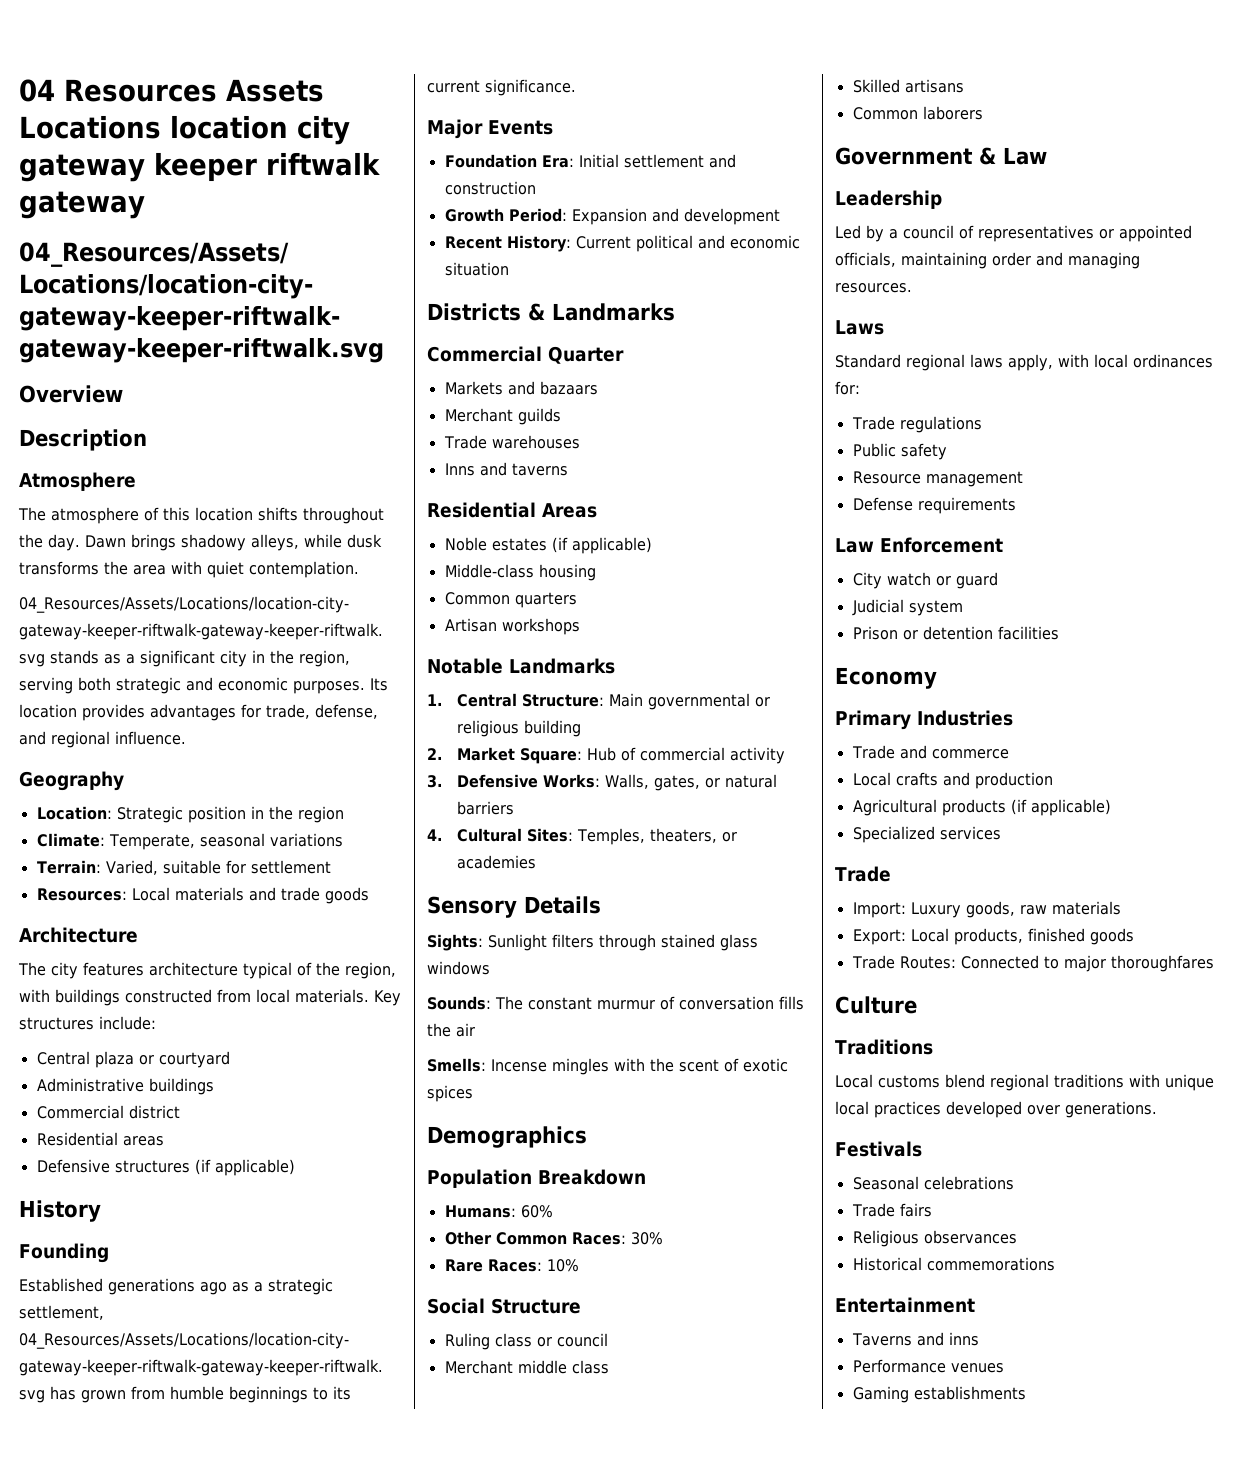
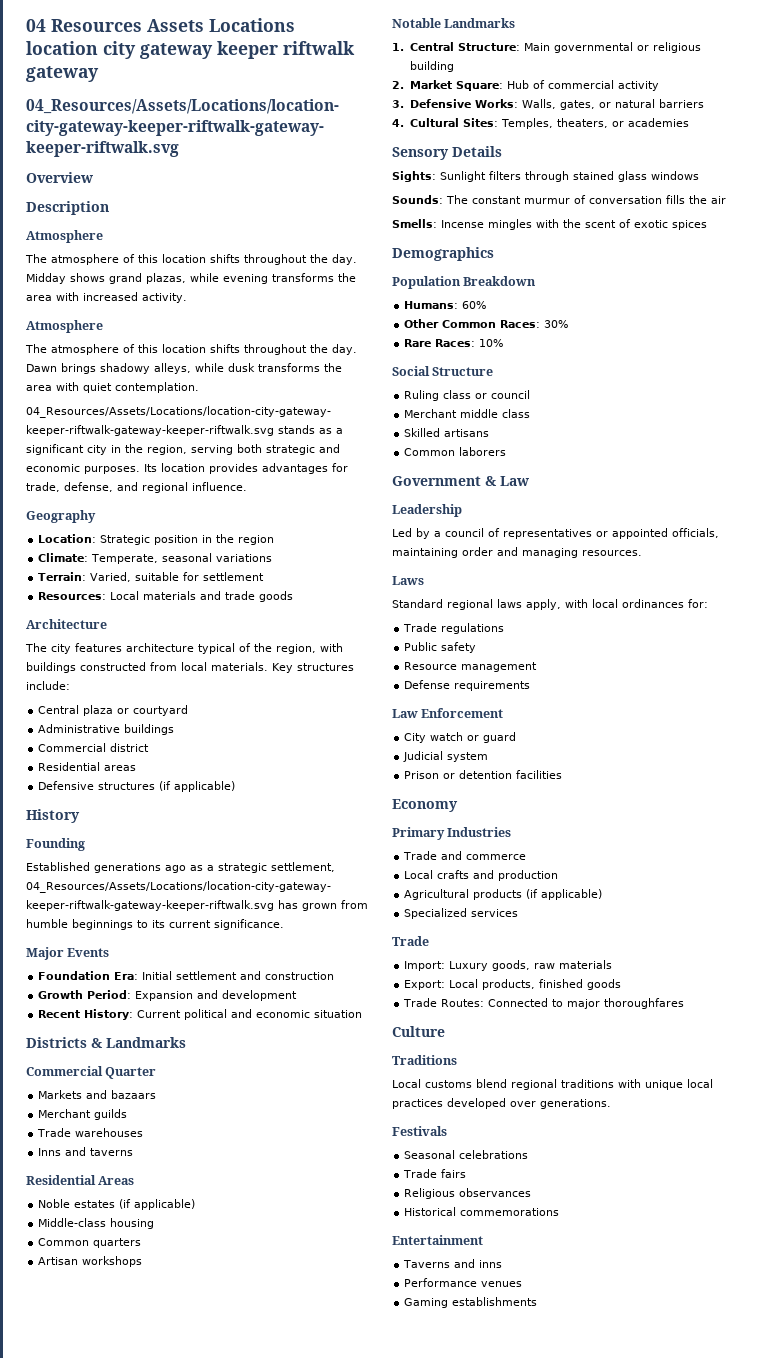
(136, 481) none -> [25,254,357,265] [26,273,356,284] [26,292,187,303] [26,320,103,333] // The atmosphere of this location shifts throughout the day. Midday shows grand plazas, while evening transforms the area with increased activity. // Atmosphere

